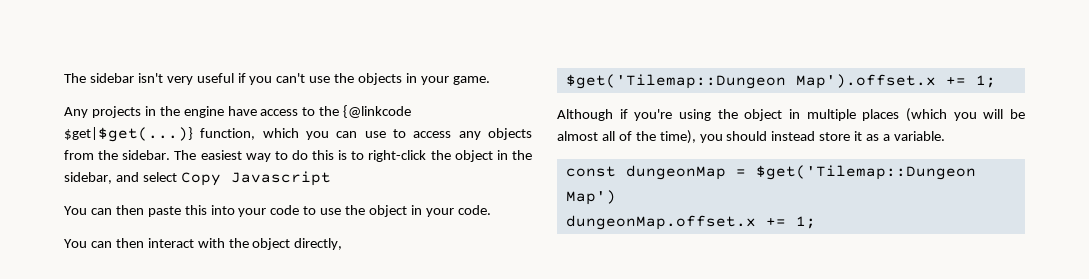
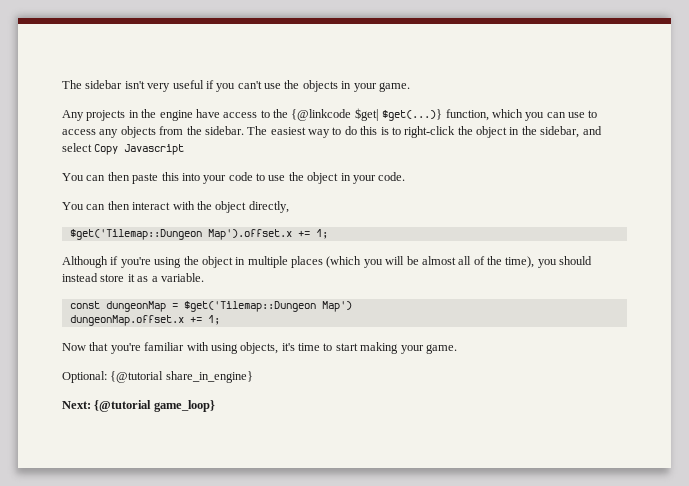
[64,127,193,142] $get|$get(...)} -> [354,108,443,121] $get| $get(...)}
(816, 222) none -> [62,342,457,354] [62,371,253,383] [62,400,215,412] // Now that you're familiar with using objects, it's time to start making your game. // Optional: {@tutorial share_in_engine} // Next: {@tutorial game_loop}

